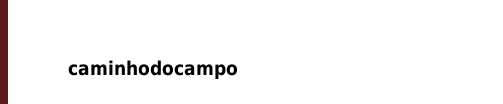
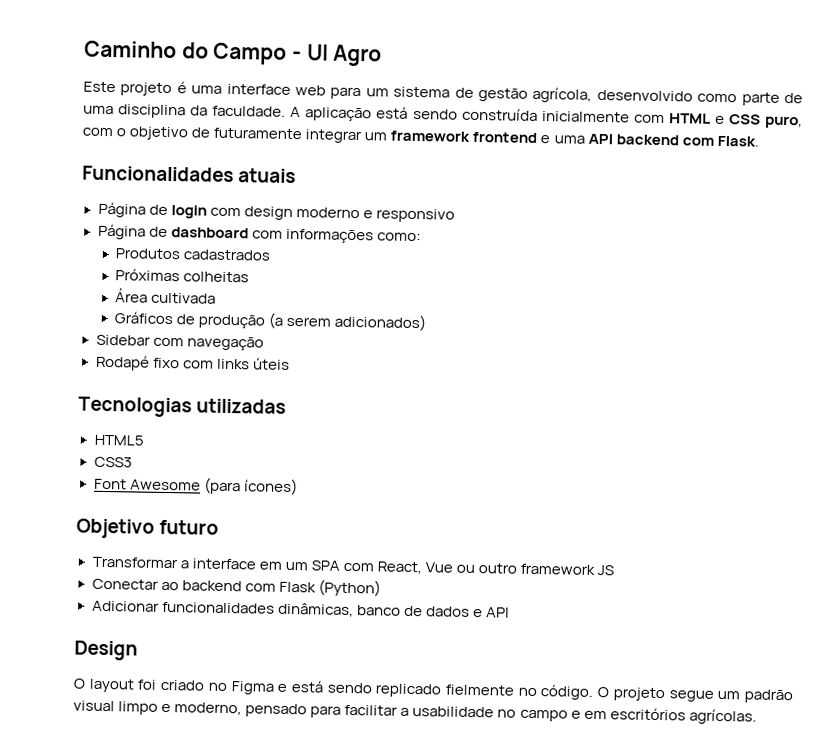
[68,60,238,79] caminhodocampo -> [84,40,383,67] [83,81,803,106] [83,104,803,129] [82,126,759,147] [82,165,297,184] [97,201,455,223] [97,223,421,244] [115,248,271,261] [115,268,250,283] [115,288,217,304] [114,311,427,332] [95,334,264,351] [95,354,290,371] [78,396,287,418] [93,434,144,446] [93,456,132,468] [93,477,298,496] [76,518,220,539] [91,556,615,576] [91,578,381,597] [91,600,510,618] [74,640,138,661] [73,678,794,704] [73,700,757,725] Caminho do Campo - UI Agro // Este projeto é uma interface web para um sistema de gestão agrícola, desenvolvido como parte de uma disciplina da faculdade. A aplicação está sendo construída inicialmente com HTML e CSS puro, com o objetivo de futuramente integrar um framework frontend e uma API backend com Flask. // Funcionalidades atuais // Página de login com design moderno e responsivo // Página de dashboard com informações como: // Produtos cadastrados // Próximas colheitas // Área cultivada // Gráficos de produção (a serem adicionados) // Sidebar com navegação // Rodapé fixo com links úteis // Tecnologias utilizadas // HTML5 // CSS3 // Font Awesome (para ícones) // Objetivo futuro // Transformar a interface em um SPA com React, Vue ou outro framework JS // Conectar ao backend com Flask (Python) // Adicionar funcionalidades dinâmicas, banco de dados e API // Design // O layout foi criado no Figma e está sendo replicado fielmente no código. O projeto segue um padrão visual limpo e moderno, pensado para facilitar a usabilidade no campo e em escritórios agrícolas.

